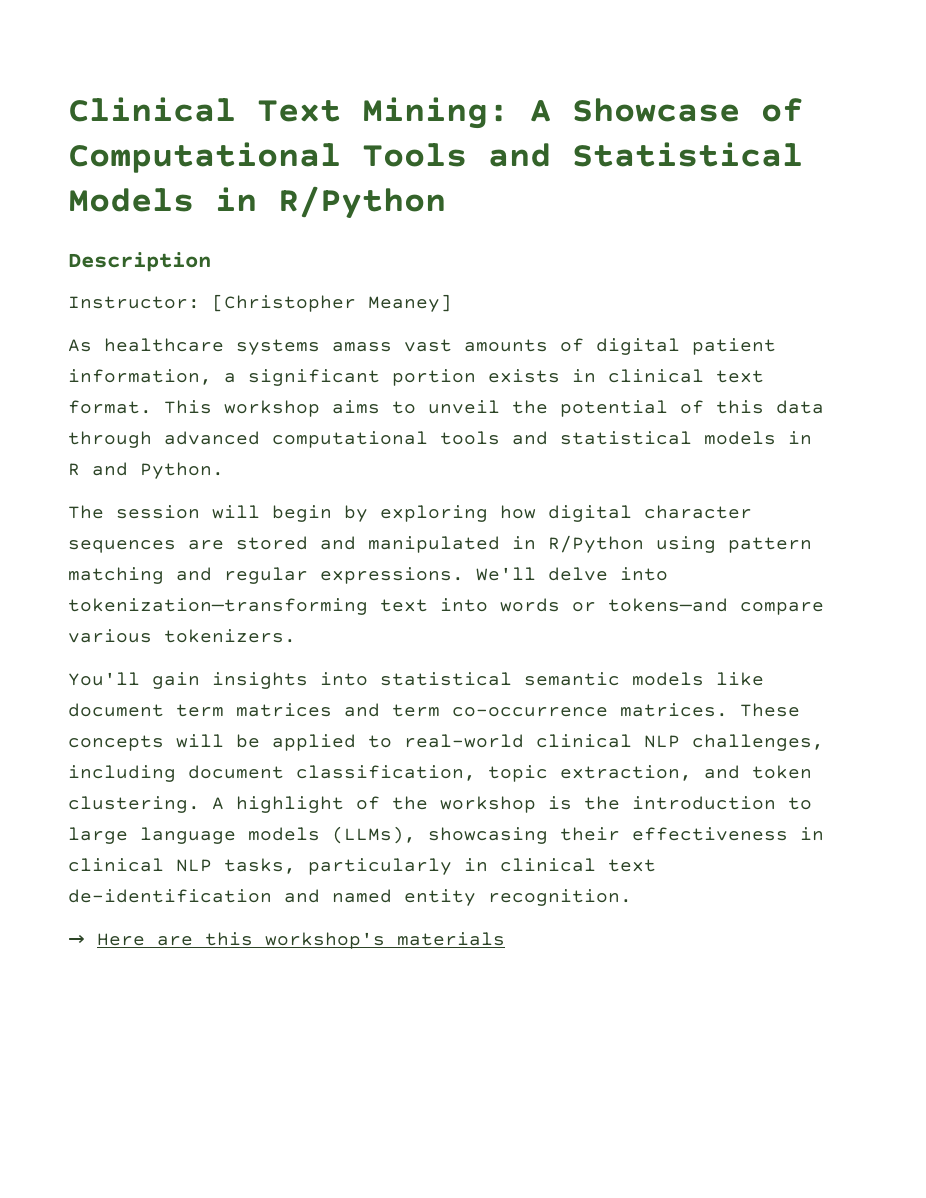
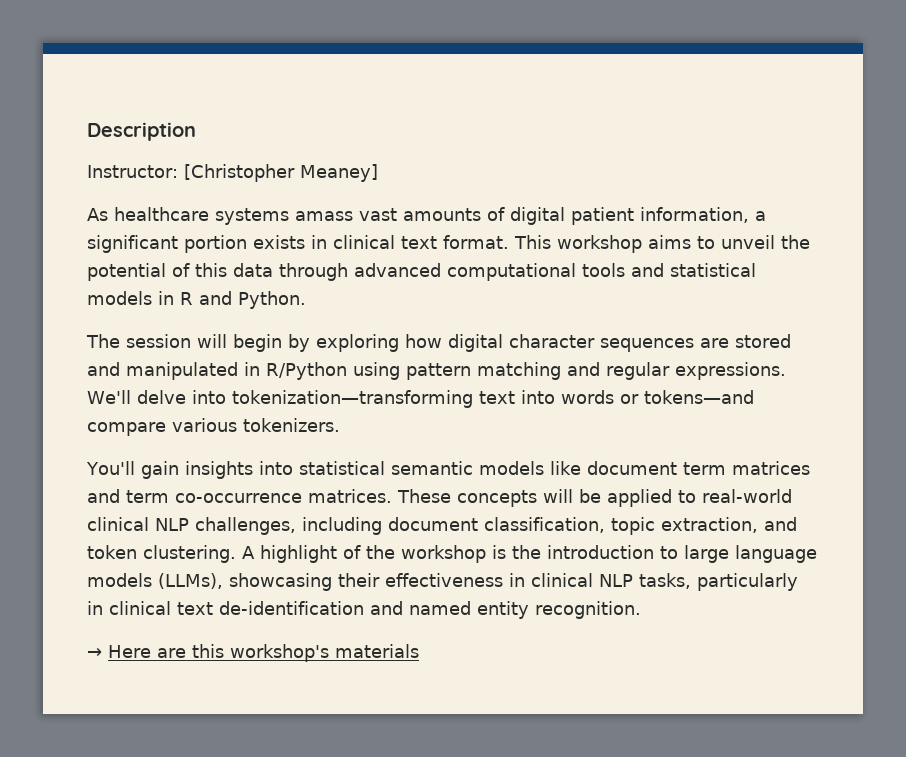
[68,97,803,129] [68,142,803,173] [68,186,446,219] Clinical Text Mining: A Showcase of Computational Tools and Statistical Models in R/Python // -> (87, 131) none

